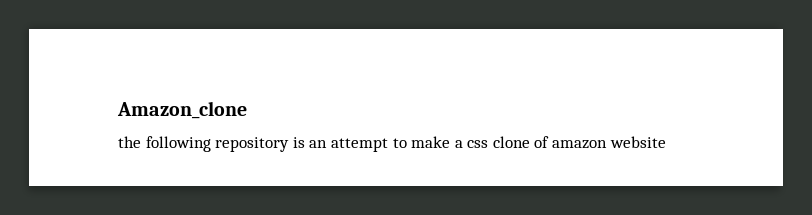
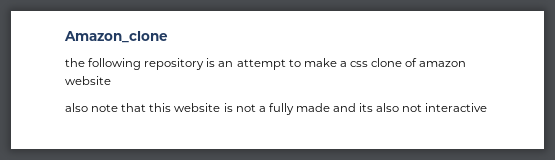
(666, 142) none -> [65,103,488,115] // also note that this website is not a fully made and its also not interactive

